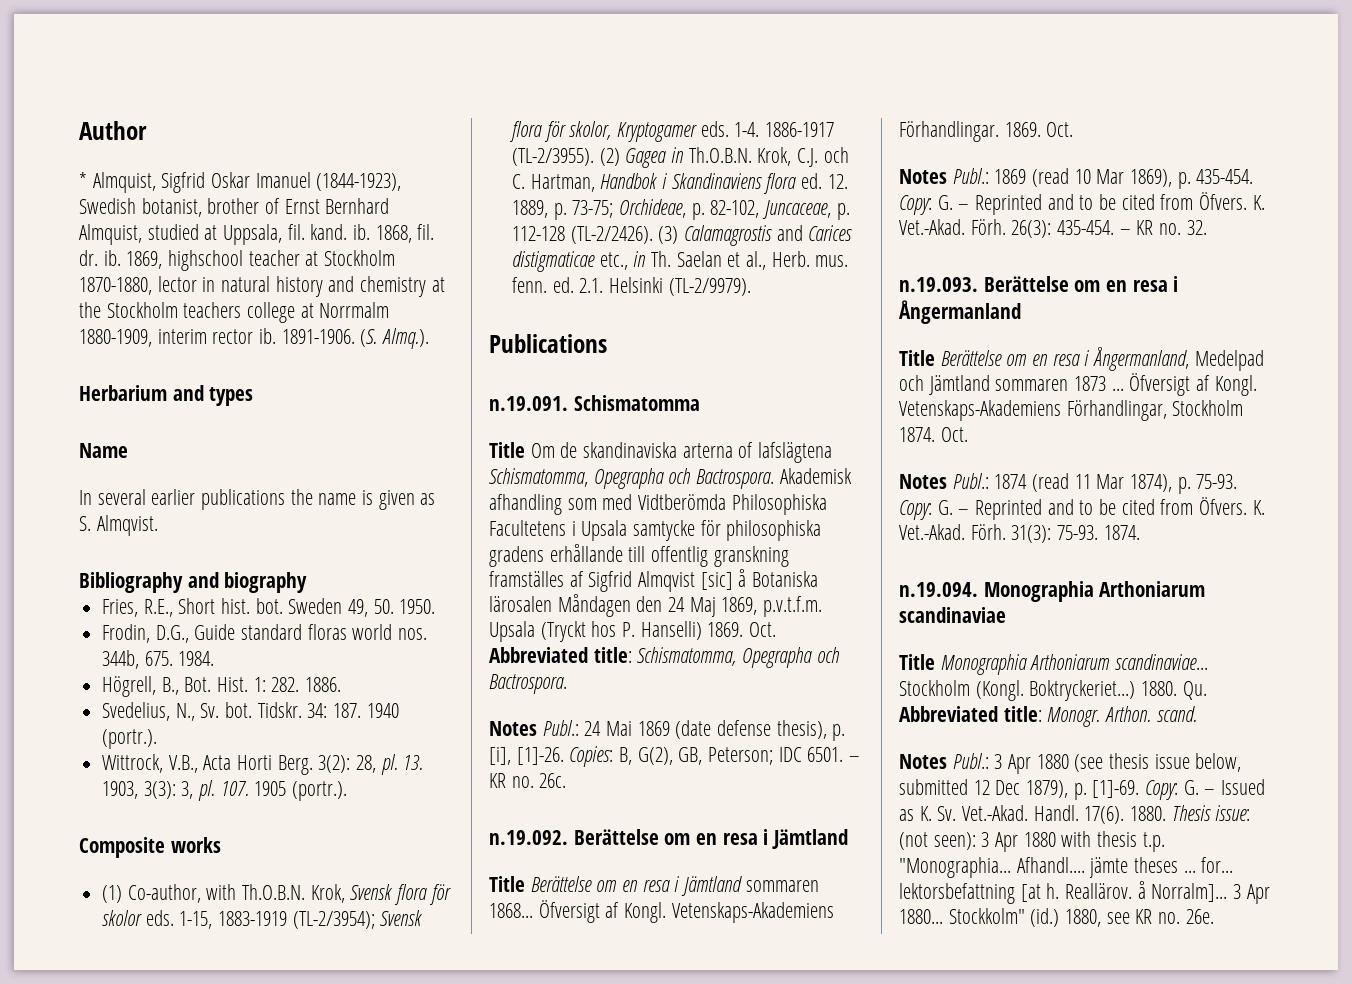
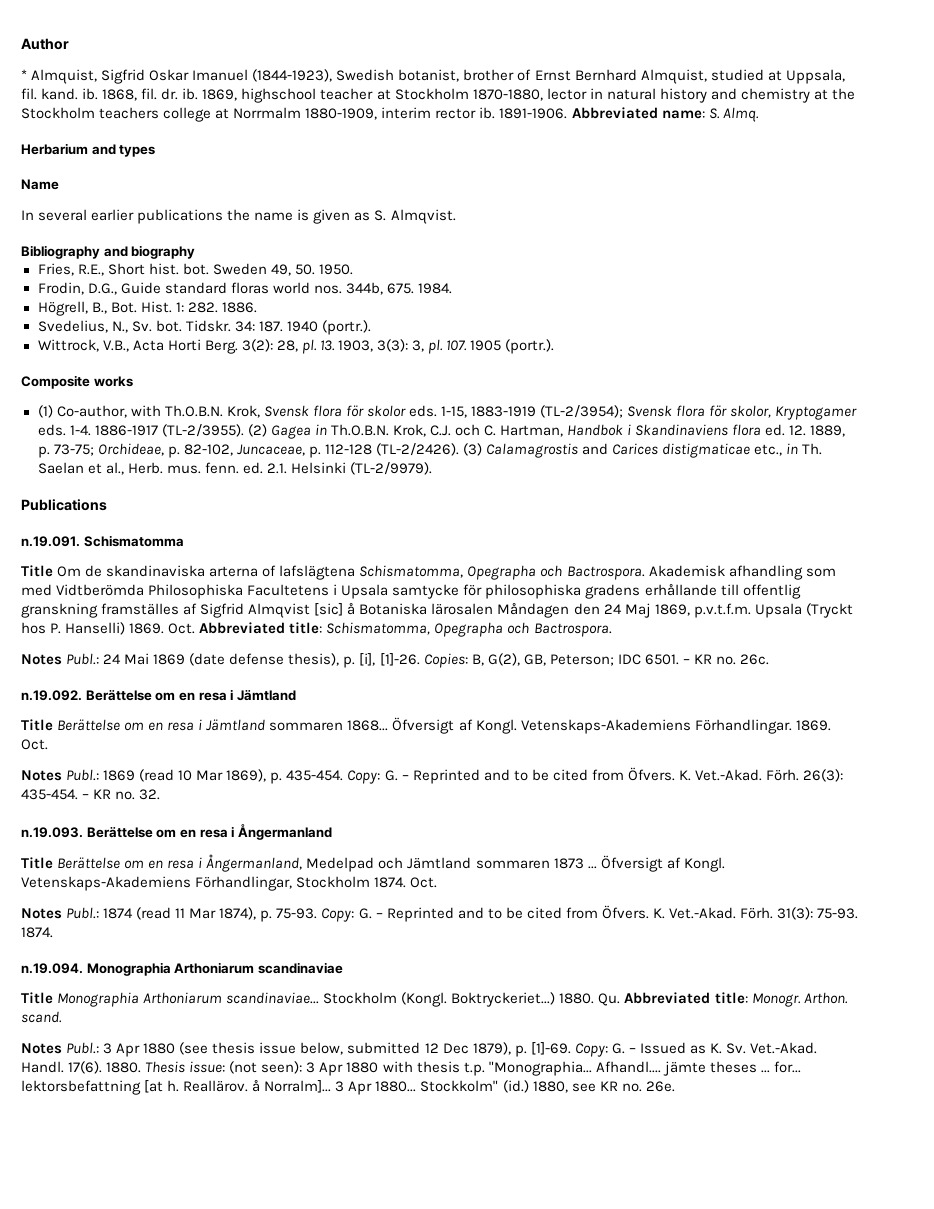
[360,328,430,349] (S. Almq.). -> [571,107,759,122] Abbreviated name: S. Almq.

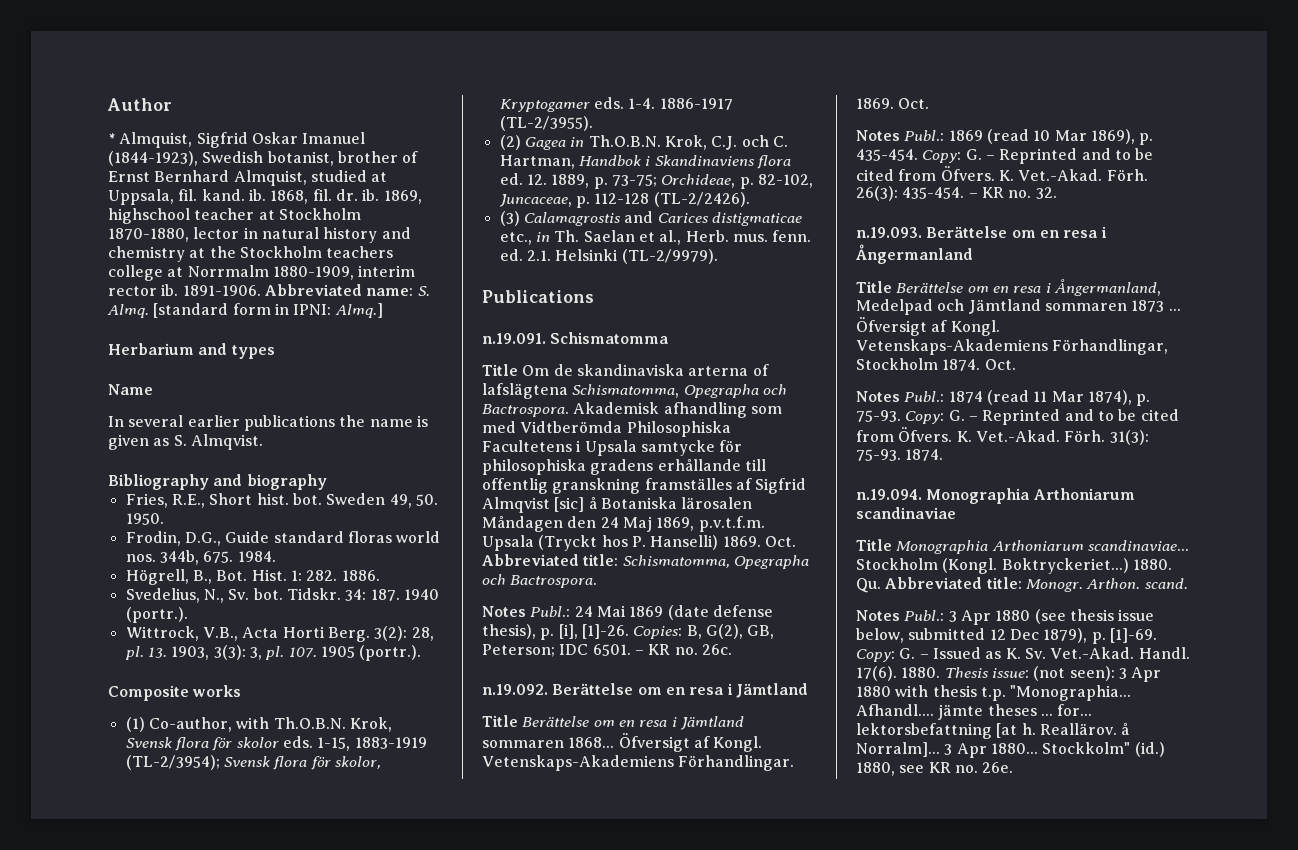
(759, 114) none -> [153,303,383,318] [standard form in IPNI: Almq.]
(244, 430) none -> (593, 123) //
(459, 449) none -> (750, 199) //

